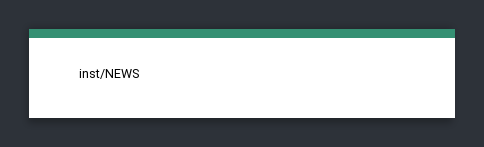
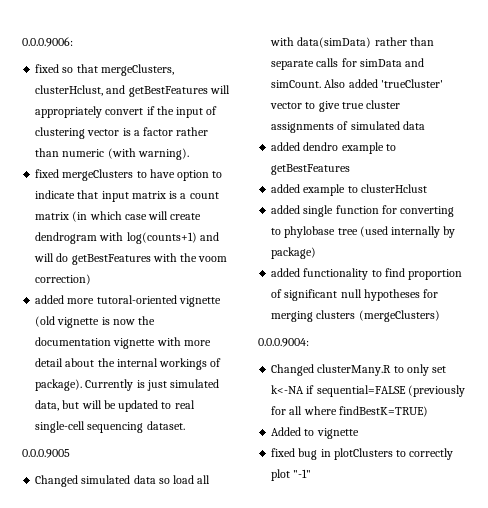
[79,69,139,79] inst/NEWS -> [22,37,73,47] [35,64,174,76] [35,85,230,97] [35,106,218,118] [35,127,209,139] [35,148,189,160] [35,169,223,181] [35,190,219,202] [35,211,202,222] [35,232,219,244] [34,253,228,265] [35,274,92,285] [35,295,221,307] [35,316,156,328] [35,337,211,349] [35,358,222,370] [35,379,220,391] [35,400,195,412] [35,421,185,433] [22,449,70,458] [35,475,211,487] [270,37,434,48] [271,58,425,70] [271,79,443,88] [270,100,401,112] [271,121,425,133] [271,142,396,154] [271,164,351,175] [271,184,427,196] [271,205,455,217] [271,226,456,238] [271,247,317,259] [271,268,463,280] [271,289,439,301] [271,310,440,322] [258,338,309,347] [271,364,447,376] [271,385,465,397] [271,406,428,417] [271,427,359,439] [271,448,454,460] [271,469,312,481] 0.0.0.9006: // fixed so that mergeClusters, clusterHclust, and getBestFeatures will appropriately convert if the input of clustering vector is a factor rather than numeric (with warning). // fixed mergeClusters to have option to indicate that input matrix is a count matrix (in which case will create dendrogram with log(counts+1) and will do getBestFeatures with the voom correction) // added more tutoral-oriented vignette (old vignette is now the documentation vignette with more detail about the internal workings of package). Currently is just simulated data, but will be updated to real single-cell sequencing dataset. // 0.0.0.9005 // Changed simulated data so load all with data(simData) rather than separate calls for simData and simCount. Also added 'trueCluster' vector to give true cluster assignments of simulated data // added dendro example to getBestFeatures // added example to clusterHclust // added single function for converting to phylobase tree (used internally by package) // added functionality to find proportion of significant null hypotheses for merging clusters (mergeClusters) // 0.0.0.9004: // Changed clusterMany.R to only set k<-NA if sequential=FALSE (previously for all where findBestK=TRUE) // Added to vignette // fixed bug in plotClusters to correctly plot "-1"

